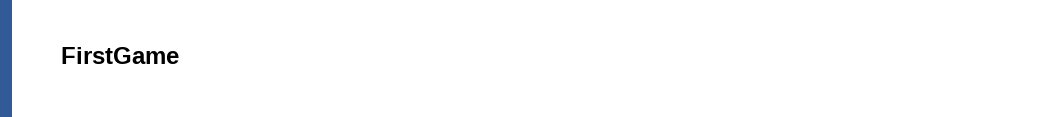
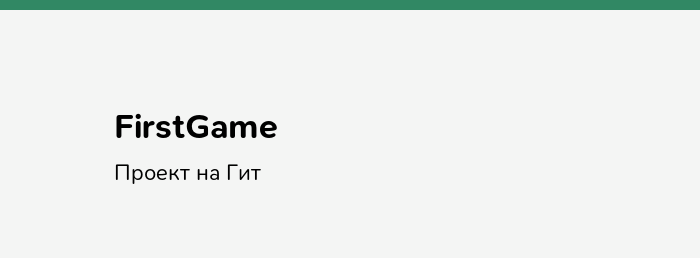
(179, 55) none -> [114,164,261,184] // Проект на Гит

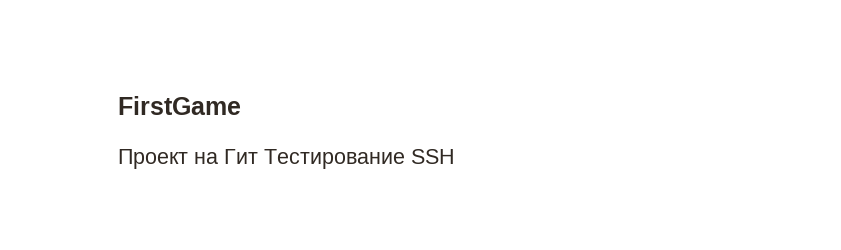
(261, 172) none -> [264,149,455,169] Тестирование SSH

